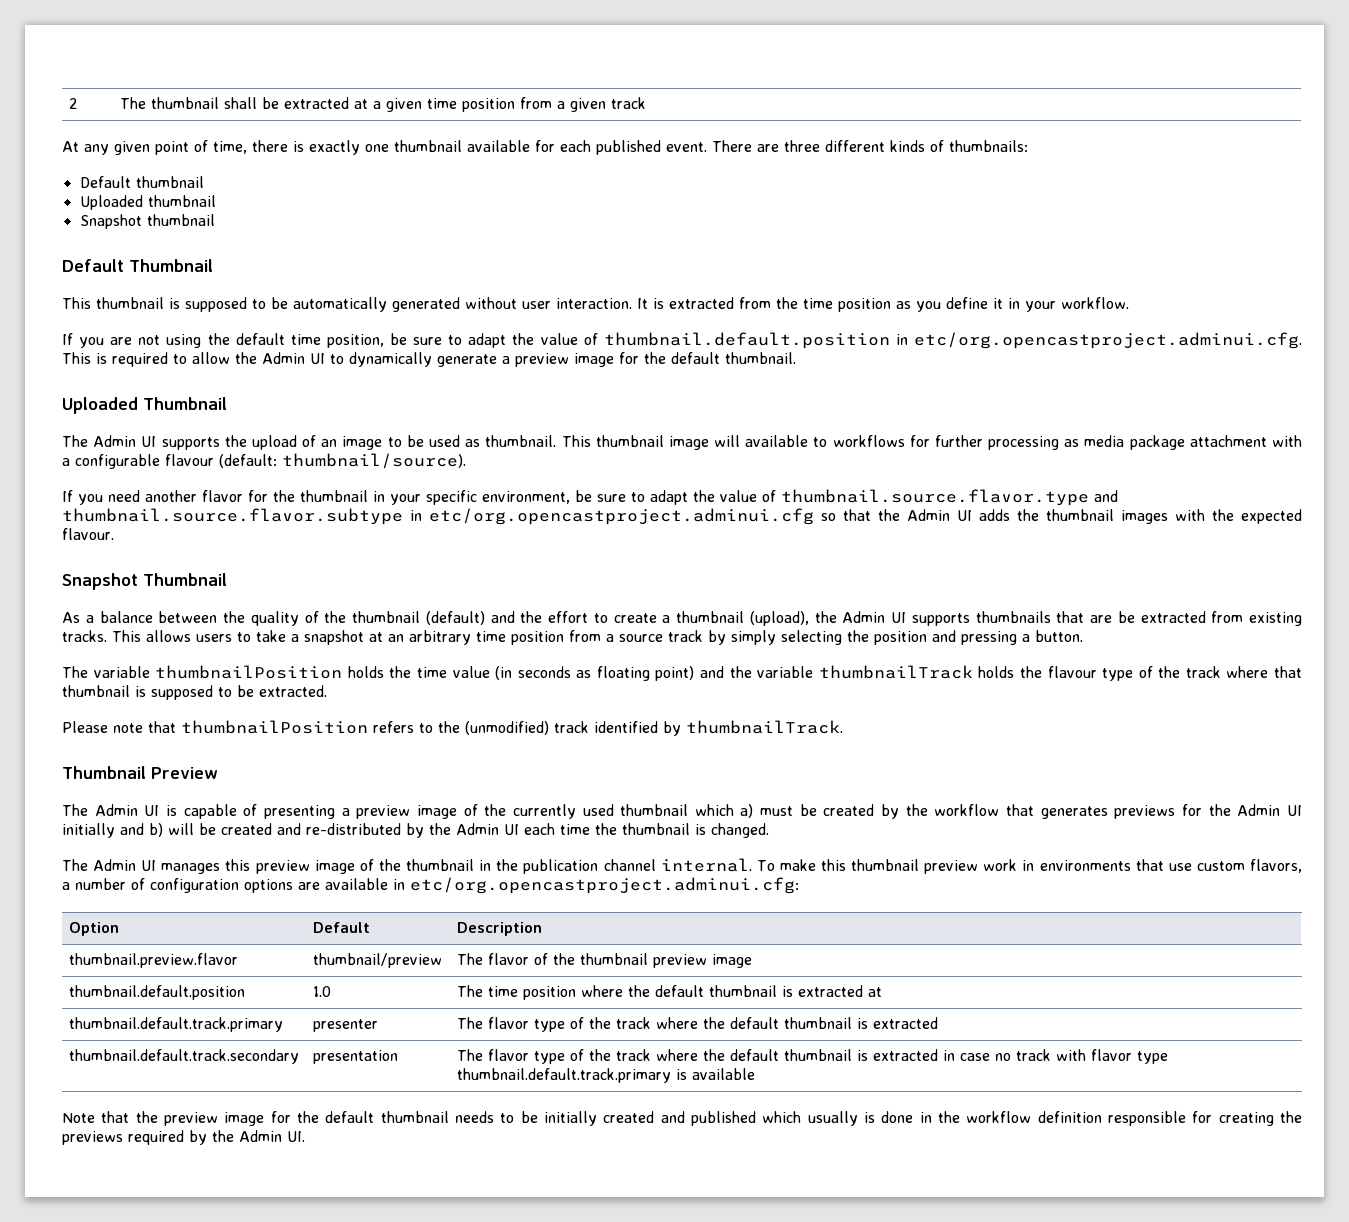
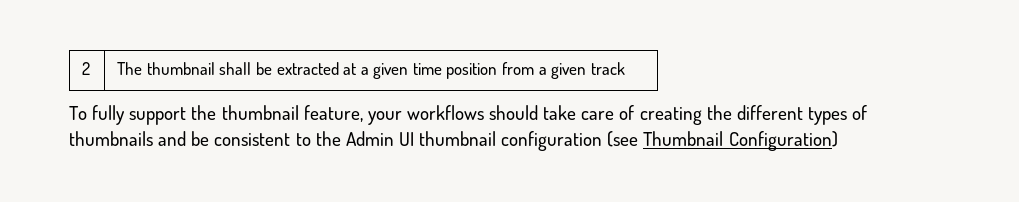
[62,140,1028,155] [79,176,204,188] [79,195,216,210] [79,214,215,229] [62,259,213,272] [62,297,1129,312] [62,332,1302,349] [62,352,796,367] [62,397,227,414] [62,435,1302,450] [62,453,466,469] [62,489,1118,506] [62,508,1302,525] [62,528,114,540] [62,573,227,590] [62,611,1302,626] [62,630,1083,645] [62,665,1302,681] [62,685,327,700] [62,720,843,736] [62,766,218,779] [62,804,1302,819] [62,823,769,838] [62,858,1303,874] [62,877,799,894] [69,922,120,936] [313,922,371,933] [457,922,543,936] [69,953,239,968] [313,953,443,968] [457,953,753,968] [69,985,246,1000] [313,986,332,997] [457,985,883,1000] [69,1017,284,1032] [313,1019,379,1032] [457,1017,939,1032] [69,1049,300,1064] [313,1050,399,1064] [457,1049,1169,1064] [457,1068,756,1083] [62,1111,1302,1126] [62,1130,305,1145] At any given point of time, there is exactly one thumbnail available for each published event. There are three different kinds of thumbnails: // Default thumbnail // Uploaded thumbnail // Snapshot thumbnail // Default Thumbnail // This thumbnail is supposed to be automatically generated without user interaction. It is extracted from the time position as you define it in your workflow. // If you are not using the default time position, be sure to adapt the value of thumbnail.default.position in etc/org.opencastproject.adminui.cfg. This is required to allow the Admin UI to dynamically generate a preview image for the default thumbnail. // Uploaded Thumbnail // The Admin UI supports the upload of an image to be used as thumbnail. This thumbnail image will available to workflows for further processing as media package attachment with a configurable flavour (default: thumbnail/source). // If you need another flavor for the thumbnail in your specific environment, be sure to adapt the value of thumbnail.source.flavor.type and thumbnail.source.flavor.subtype in etc/org.opencastproject.adminui.cfg so that the Admin UI adds the thumbnail images with the expected flavour. // Snapshot Thumbnail // As a balance between the quality of the thumbnail (default) and the effort to create a thumbnail (upload), the Admin UI supports thumbnails that are be extracted from existing tracks. This allows users to take a snapshot at an arbitrary time position from a source track by simply selecting the position and pressing a button. // The variable thumbnailPosition holds the time value (in seconds as floating point) and the variable thumbnailTrack holds the flavour type of the track where that thumbnail is supposed to be extracted. // Please note that thumbnailPosition refers to the (unmodified) track identified by thumbnailTrack. // Thumbnail Preview // The Admin UI is capable of presenting a preview image of the currently used thumbnail which a) must be created by the workflow that generates previews for the Admin UI initially and b) will be created and re-distributed by the Admin UI each time the thumbnail is changed. // The Admin UI manages this preview image of the thumbnail in the publication channel internal. To make this thumbnail preview work in environments that use custom flavors, a number of configuration options are available in etc/org.opencastproject.adminui.cfg: // Option | Default | Description // thumbnail.preview.flavor | thumbnail/preview | The flavor of the thumbnail preview image // thumbnail.default.position | 1.0 | The time position where the default thumbnail is extracted at // thumbnail.default.track.primary | presenter | The flavor type of the track where the default thumbnail is extracted // thumbnail.default.track.secondary | presentation | The flavor type of the track where the default thumbnail is extracted in case no track with flavor type thumbnail.default.track.primary is available // Note that the preview image for the default thumbnail needs to be initially created and published which usually is done in the workflow definition responsible for creating the previews required by the Admin UI. -> [69,105,868,125] [69,131,838,151] To fully support the thumbnail feature, your workflows should take care of creating the different types of thumbnails and be consistent to the Admin UI thumbnail configuration (see Thumbnail Configuration)

